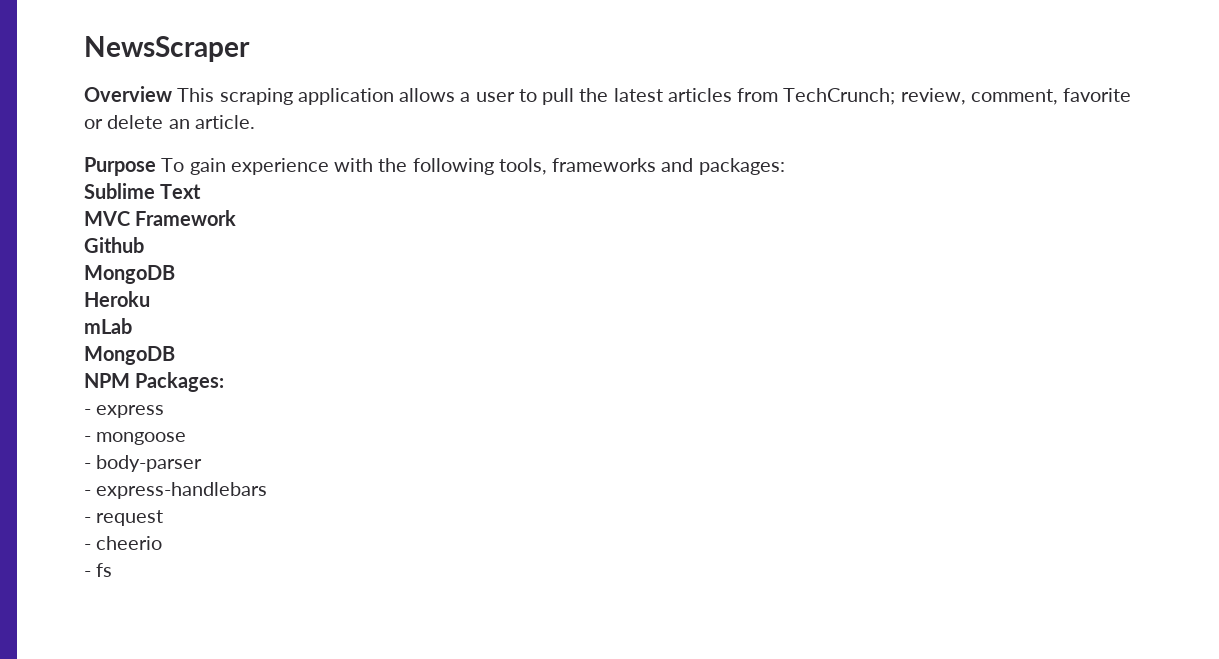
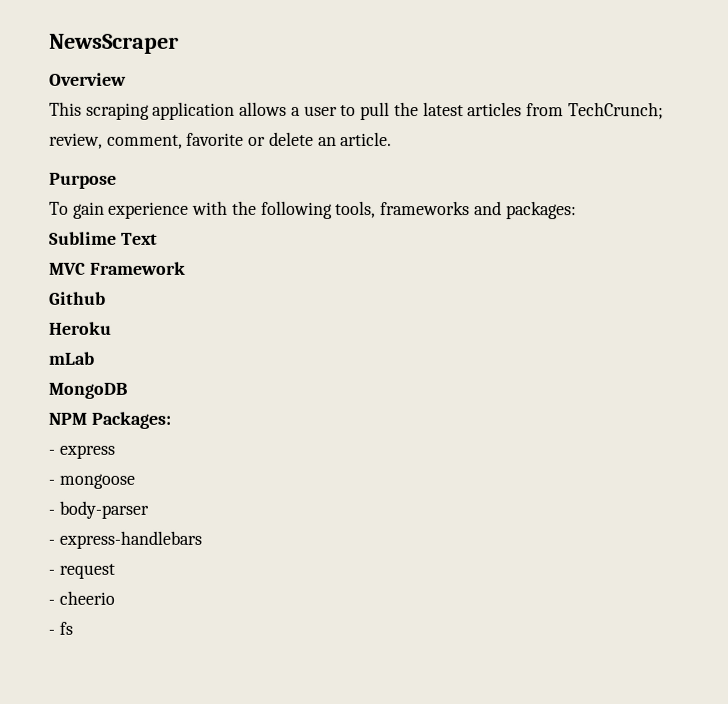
(172, 94) none -> (127, 79) //
(156, 166) none -> (117, 180) //
[84,265,175,284] // MongoDB -> (106, 298) none

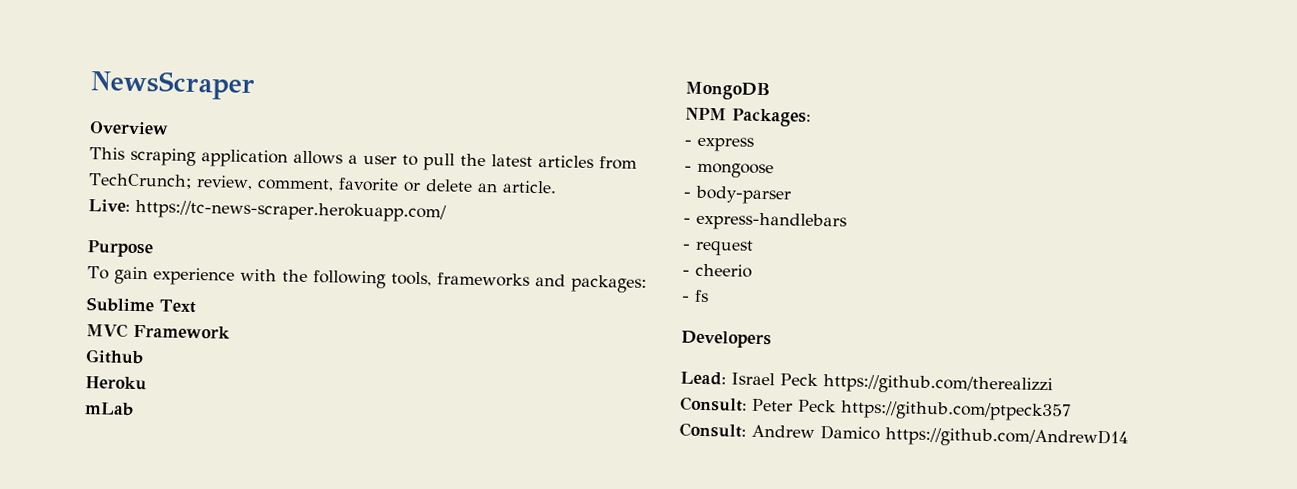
(393, 139) none -> [88,199,447,223] // Live: https://tc-news-scraper.herokuapp.com/
(73, 628) none -> [681,330,772,349] [680,371,1053,396] [680,396,1071,422] [679,422,1129,449] // Developers // Lead: Israel Peck https://github.com/therealizzi // Consult: Peter Peck https://github.com/ptpeck357 // Consult: Andrew Damico https://github.com/AndrewD14

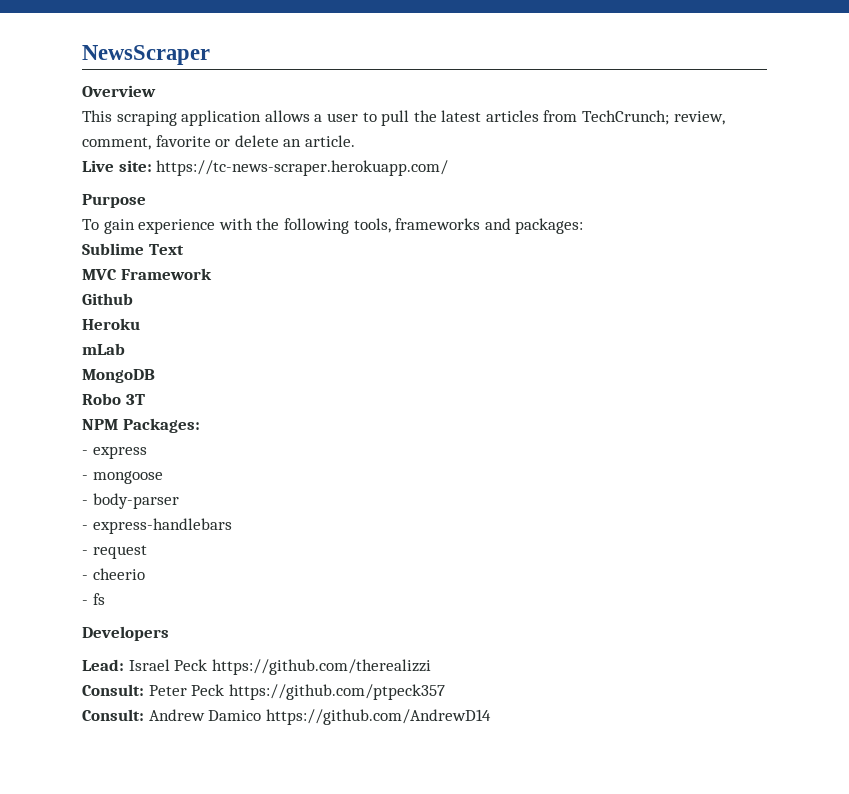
[88,199,130,212] Live: -> [82,160,152,172] Live site:
(770, 91) none -> [82,393,145,405] // Robo 3T

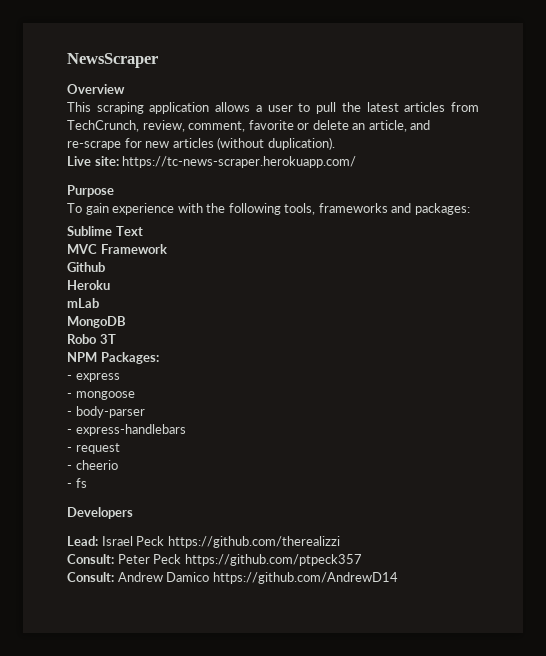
[582,110,670,125] TechCrunch; -> [67,120,139,132] TechCrunch,
[304,135,355,147] article. -> [368,120,431,132] [67,137,335,150] article, and re-scrape for new articles (without duplication).

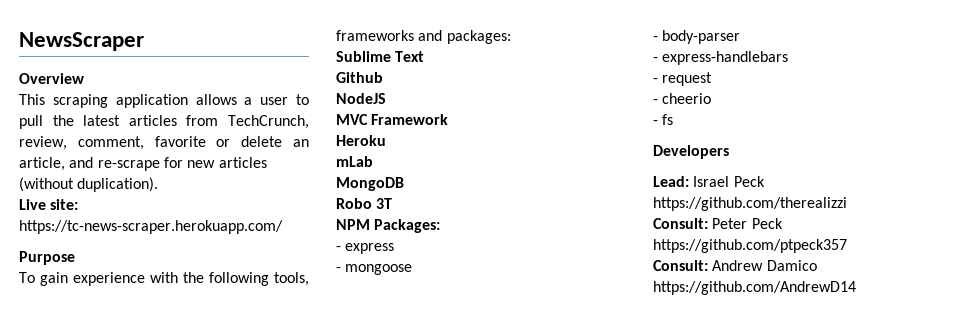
(143, 231) none -> [336,72,383,83] [336,93,386,104] // Github // NodeJS
[67,262,105,272] // Github -> (449, 119) none

